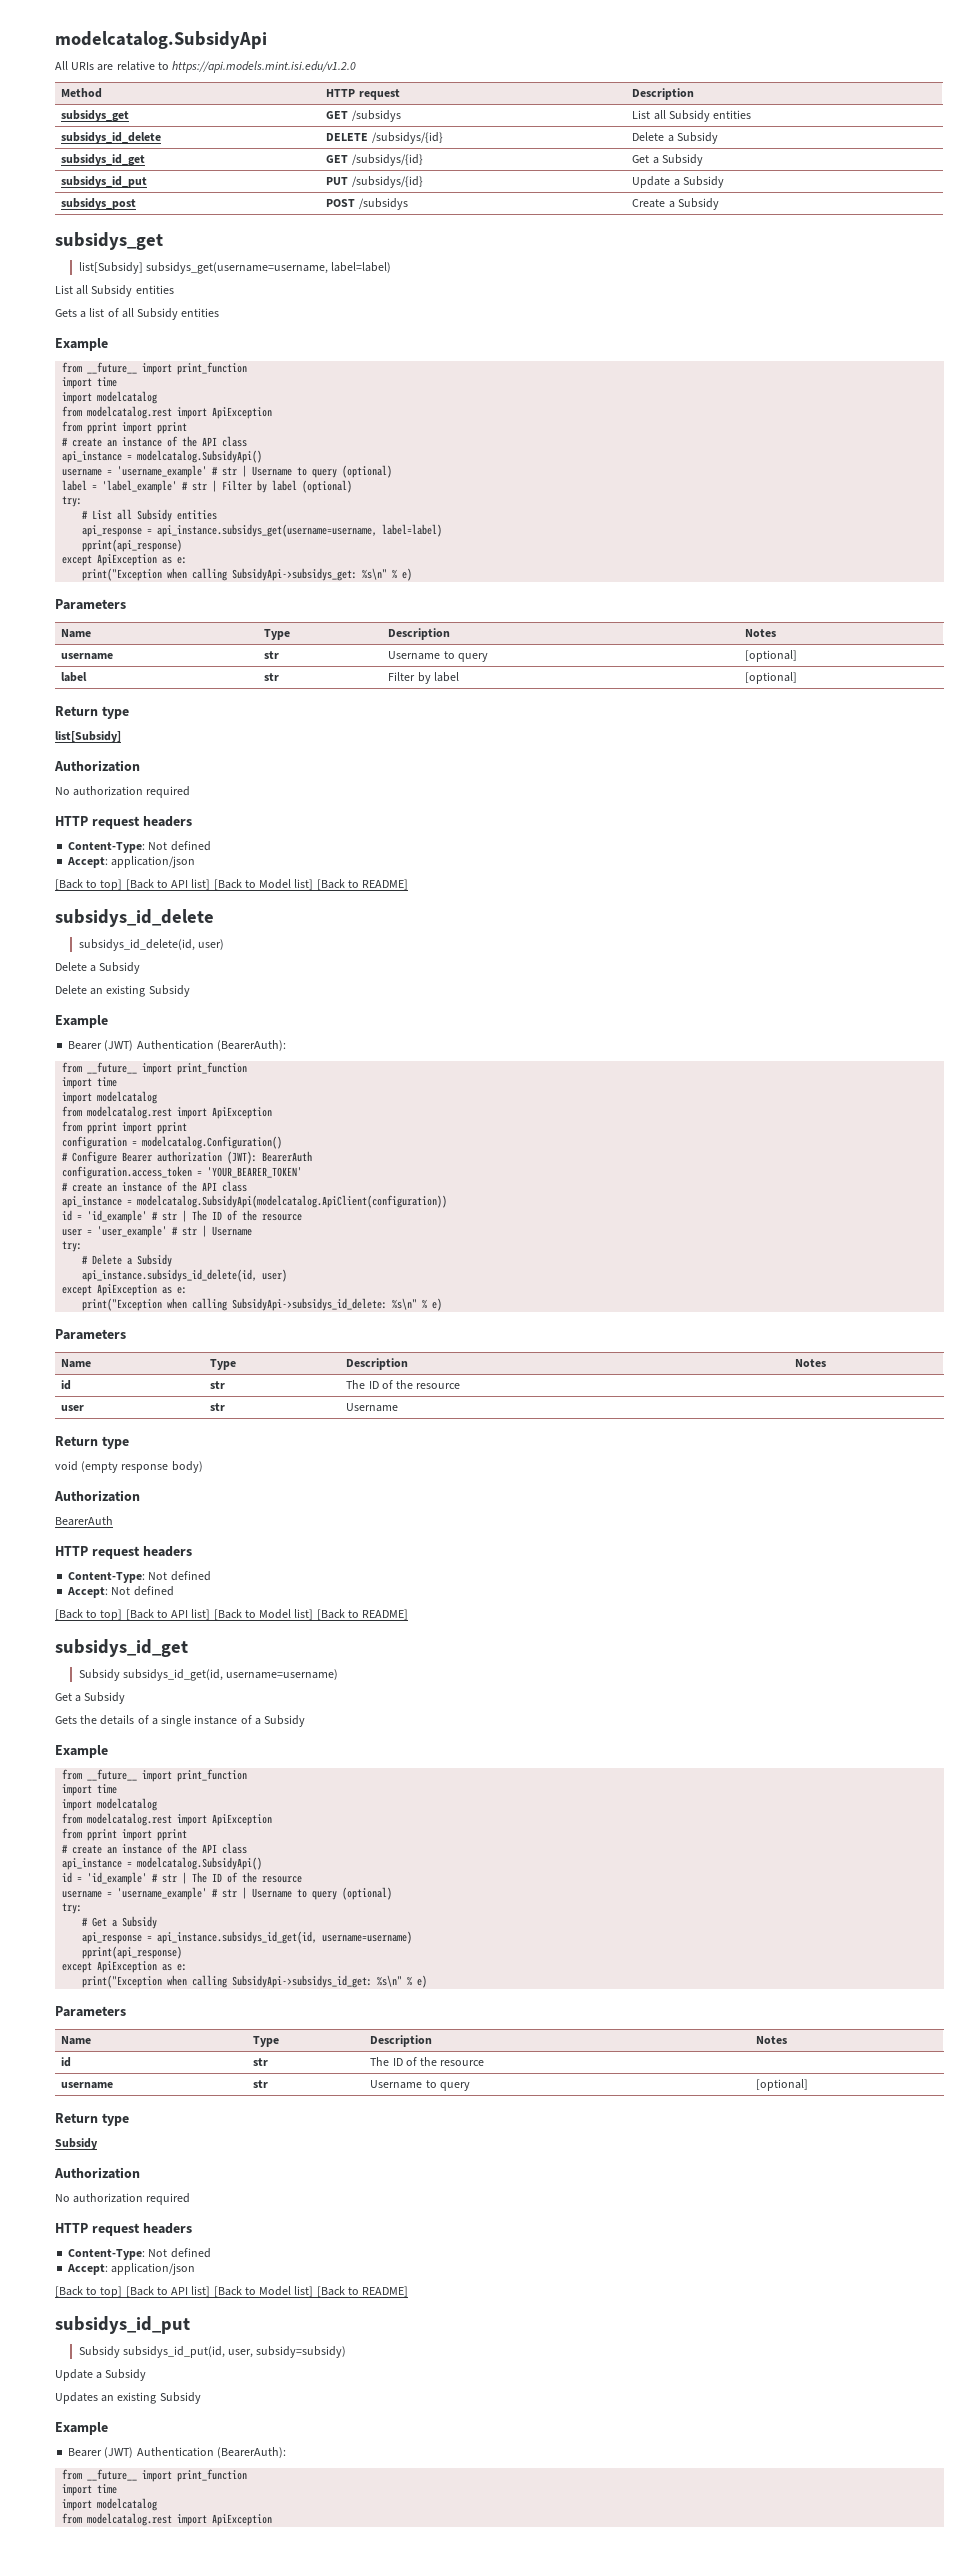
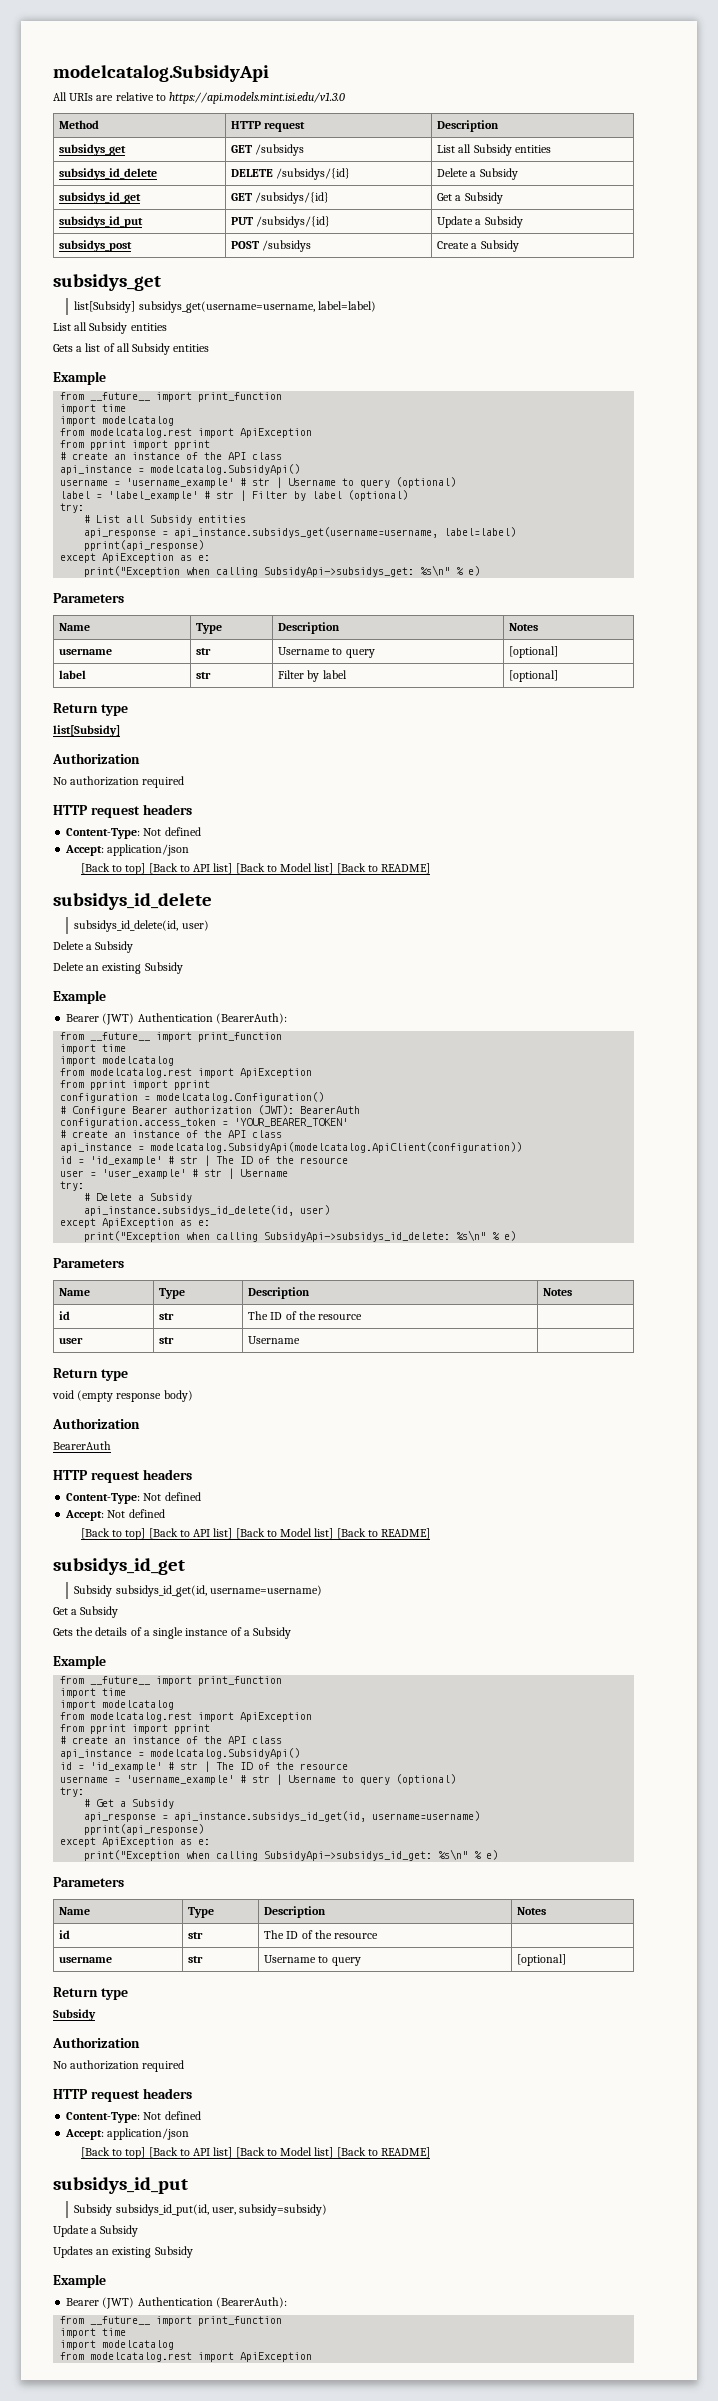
[172,61,357,73] https://api.models.mint.isi.edu/v1.2.0 -> [169,92,346,104] https://api.models.mint.isi.edu/v1.3.0

